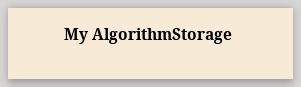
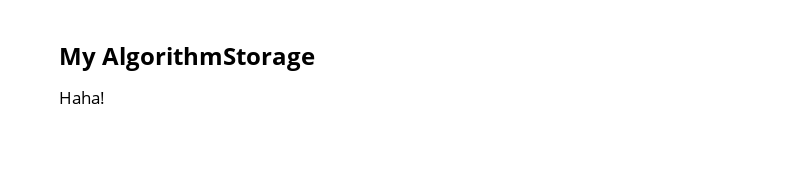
(233, 36) none -> [59,91,105,104] // Haha!

